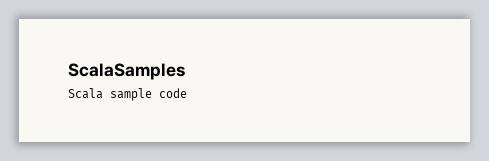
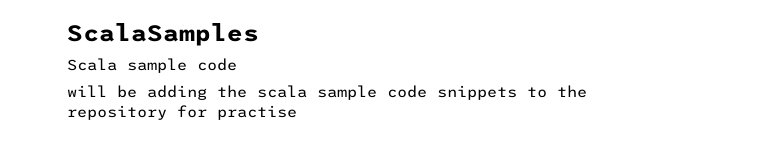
(187, 93) none -> [67,85,587,100] [67,105,297,120] // will be adding the scala sample code snippets to the repository for practise

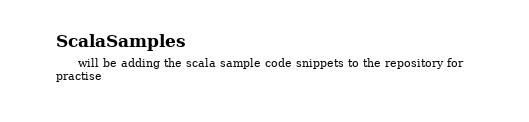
[67,58,237,73] // Scala sample code -> (186, 42) none

